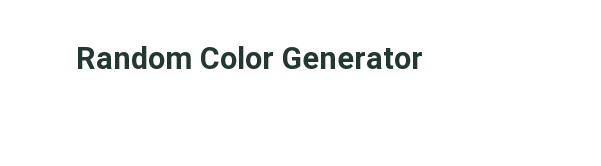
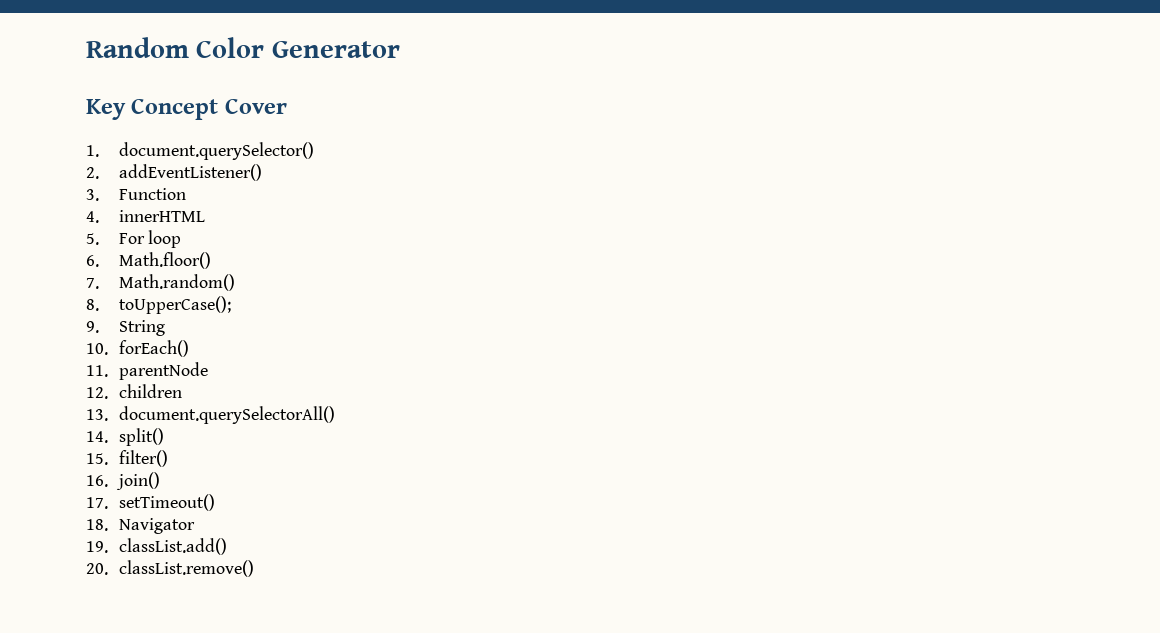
(424, 58) none -> [86,99,287,120] [86,142,314,160] [86,164,262,181] [86,188,186,201] [86,210,205,223] [86,230,182,248] [86,252,211,269] [86,274,235,291] [86,296,231,314] [86,320,165,336] [86,340,189,357] [86,362,208,380] [86,384,182,399] [86,406,335,424] [86,428,164,446] [86,450,168,467] [86,472,160,490] [86,494,215,511] [86,518,195,534] [86,538,227,555] [86,560,254,577] // Key Concept Cover // 1. document.querySelector() // 2. addEventListener() // 3. Function // 4. innerHTML // 5. For loop // 6. Math.floor() // 7. Math.random() // 8. toUpperCase(); // 9. String // 10. forEach() // 11. parentNode // 12. children // 13. document.querySelectorAll() // 14. split() // 15. filter() // 16. join() // 17. setTimeout() // 18. Navigator // 19. classList.add() // 20. classList.remove()

